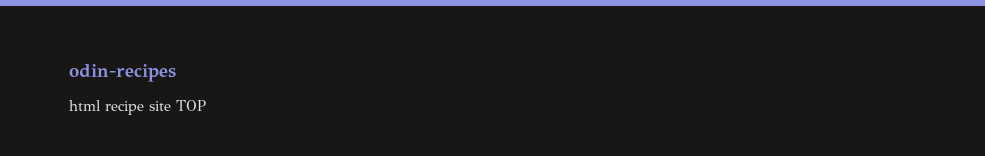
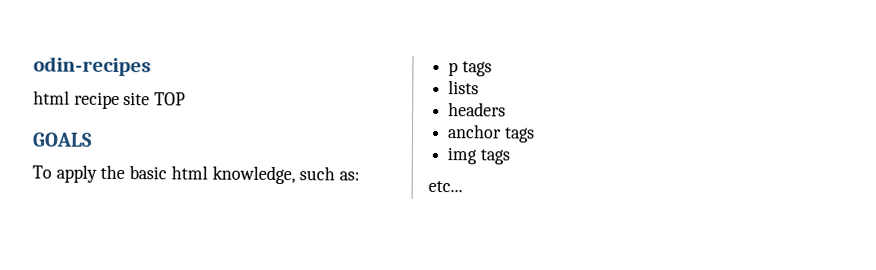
(206, 105) none -> [32,132,93,147] [32,164,361,185] [448,61,492,77] [448,80,480,95] [448,102,507,117] [447,124,535,143] [447,147,510,165] [428,180,463,193] // GOALS // To apply the basic html knowledge, such as: // p tags // lists // headers // anchor tags // img tags // etc...

